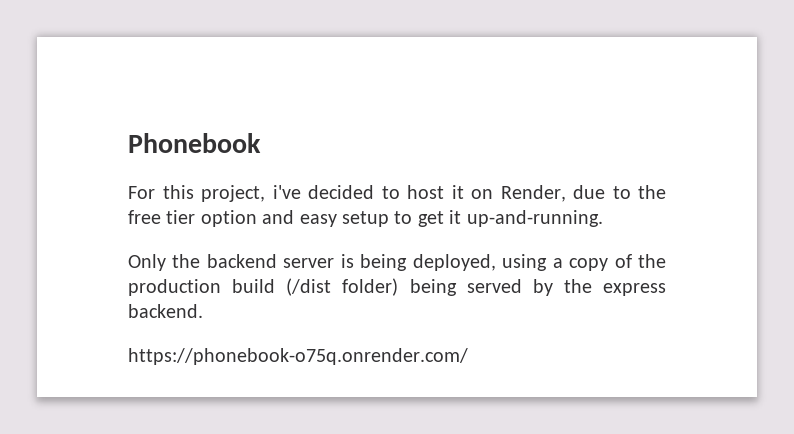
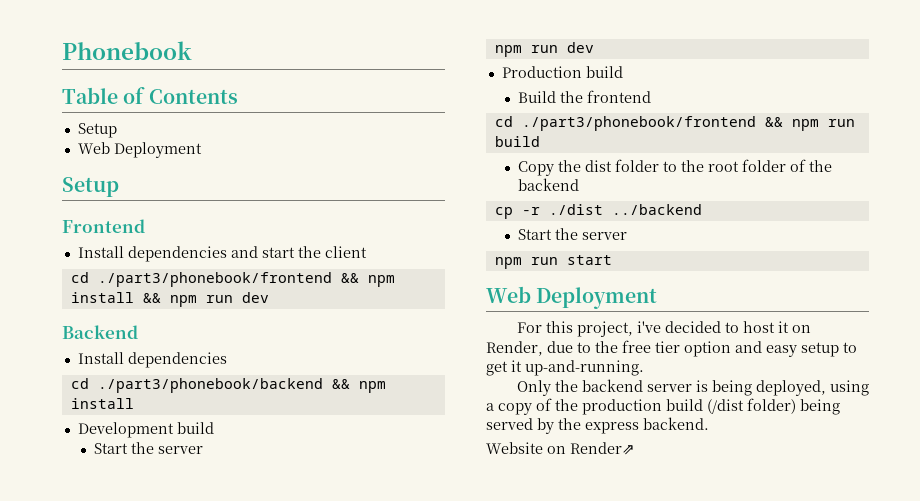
(261, 143) none -> [62,87,238,104] [77,123,117,138] [77,142,202,158] [62,177,119,197] [62,219,145,233] [77,246,367,262] [70,272,395,287] [70,292,269,307] [62,325,138,339] [77,352,227,368] [70,378,386,393] [70,398,134,409] [77,422,214,438] [94,442,204,454] [494,42,594,57] [501,66,623,78] [518,90,652,103] [494,116,855,131] [494,136,540,147] [518,159,833,176] [518,178,580,191] [494,204,702,219] [518,228,628,240] [494,255,612,269] [486,286,658,309] // Table of Contents // Setup // Web Deployment // Setup // Frontend // Install dependencies and start the client // cd ./part3/phonebook/frontend && npm install && npm run dev // Backend // Install dependencies // cd ./part3/phonebook/backend && npm install // Development build // Start the server // npm run dev // Production build // Build the frontend // cd ./part3/phonebook/frontend && npm run build // Copy the dist folder to the root folder of the backend // cp -r ./dist ../backend // Start the server // npm run start // Web Deployment
[128,348,468,365] https://phonebook-o75q.onrender.com/ -> [486,442,635,455] Website on Render⇗

